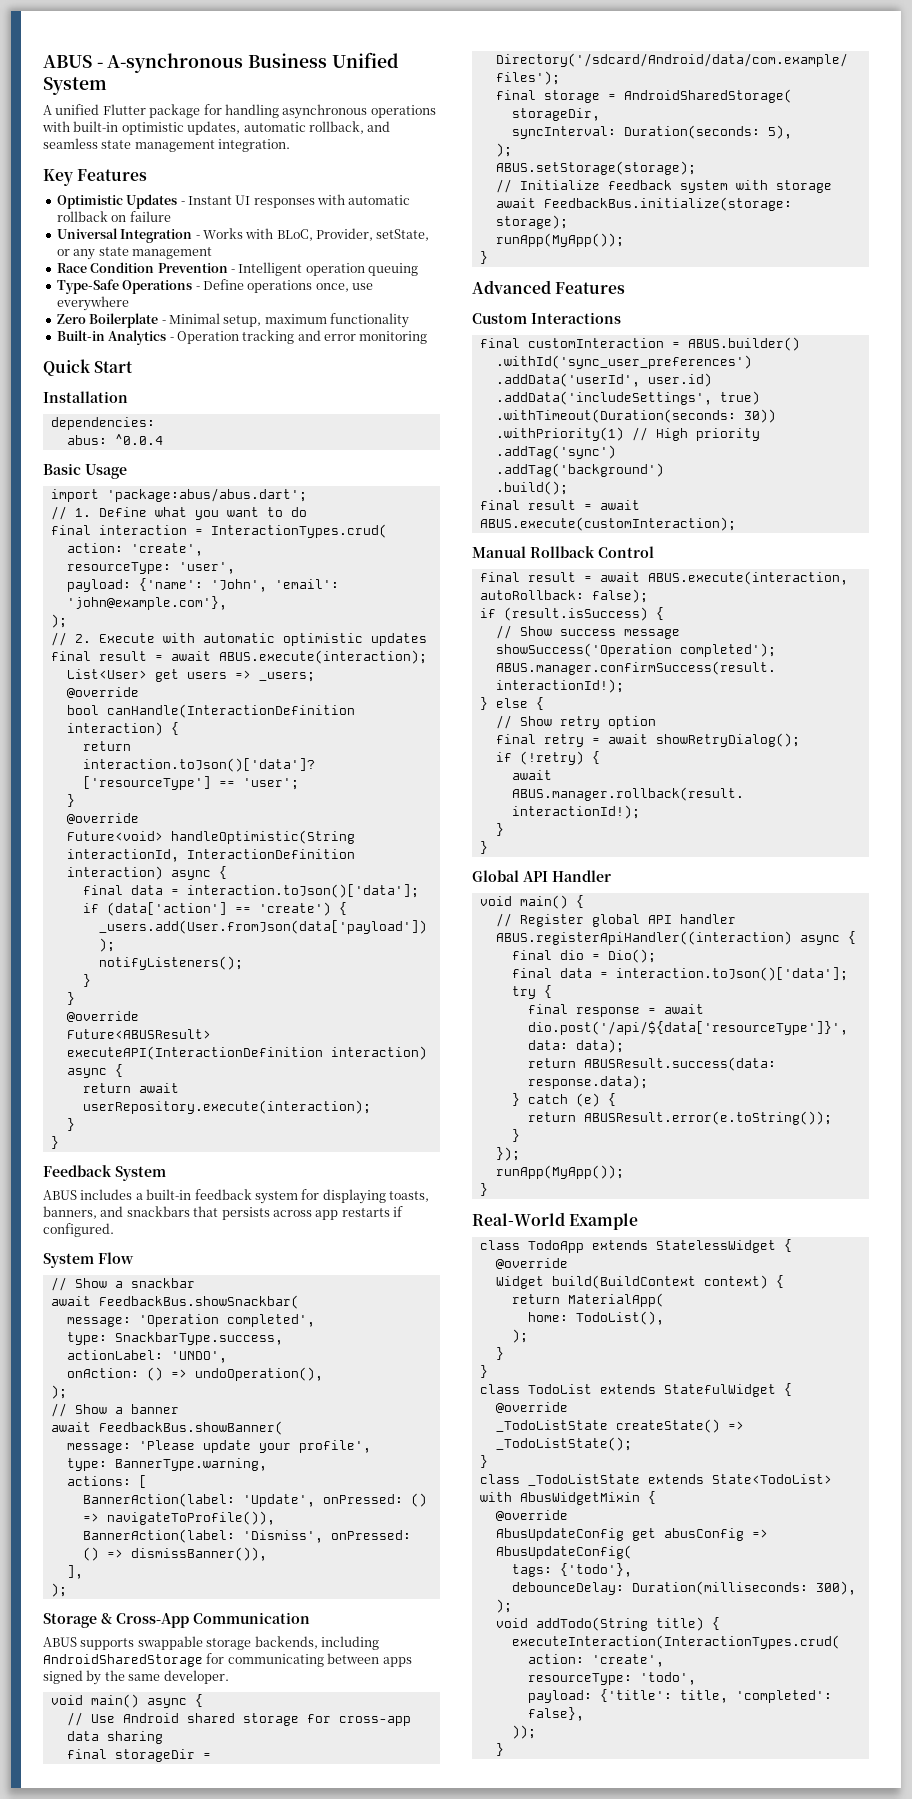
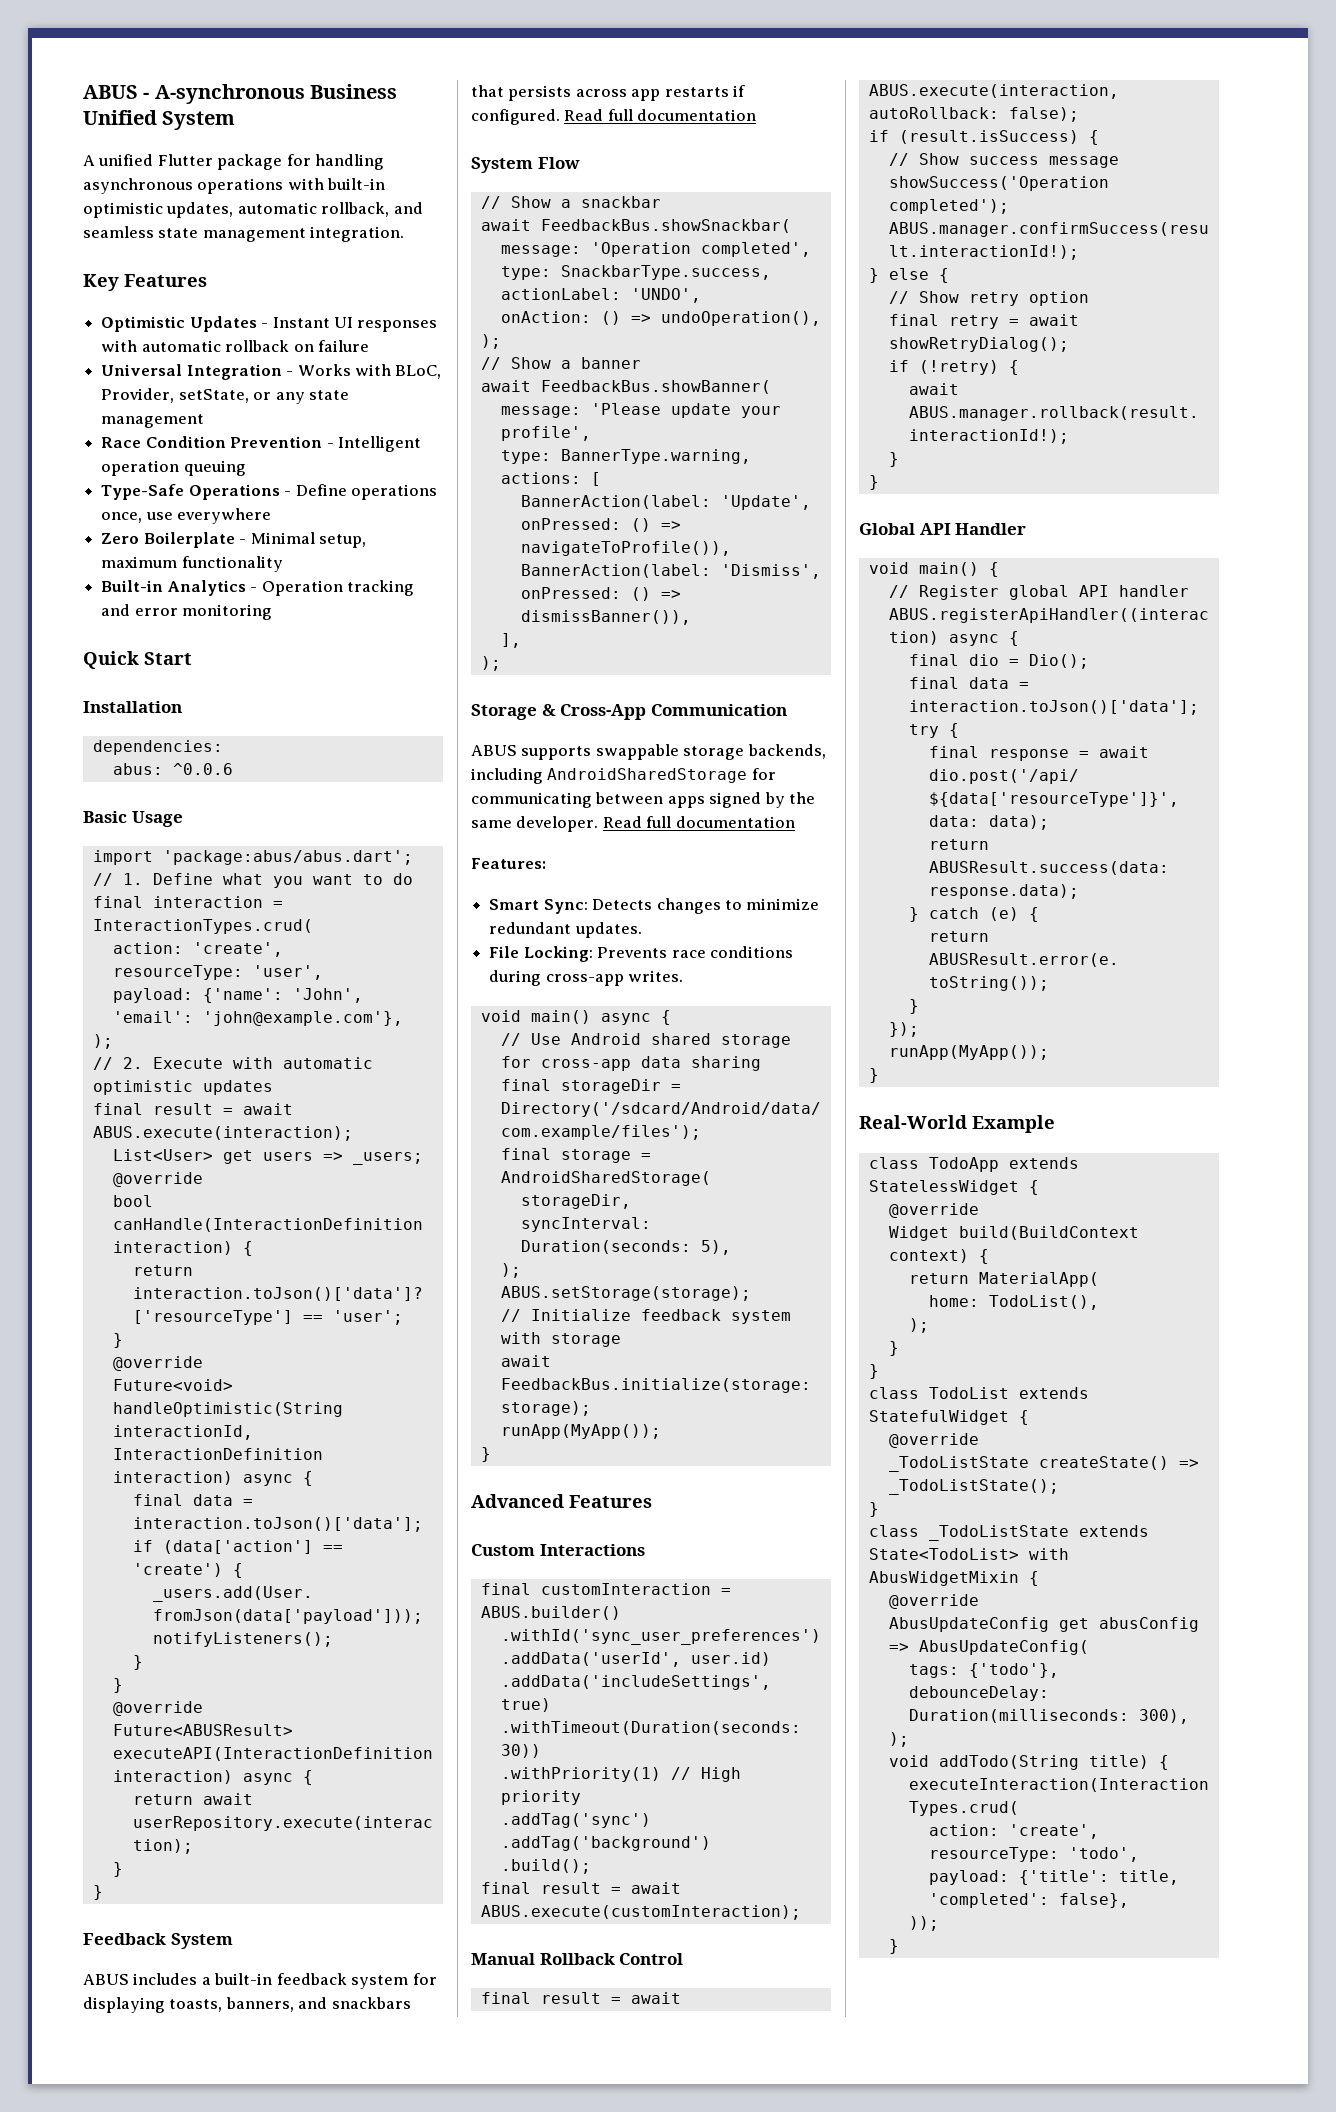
[114,434,163,445] ^0.0.4 -> [172,763,233,775] ^0.0.6
(114, 1230) none -> [564,109,757,121] Read full documentation
(229, 1677) none -> [602,816,795,828] [471,858,546,869] [489,898,820,914] [489,922,642,938] [489,946,793,962] [489,970,684,986] Read full documentation // Features: // Smart Sync: Detects changes to minimize redundant updates. // File Locking: Prevents race conditions during cross-app writes.

